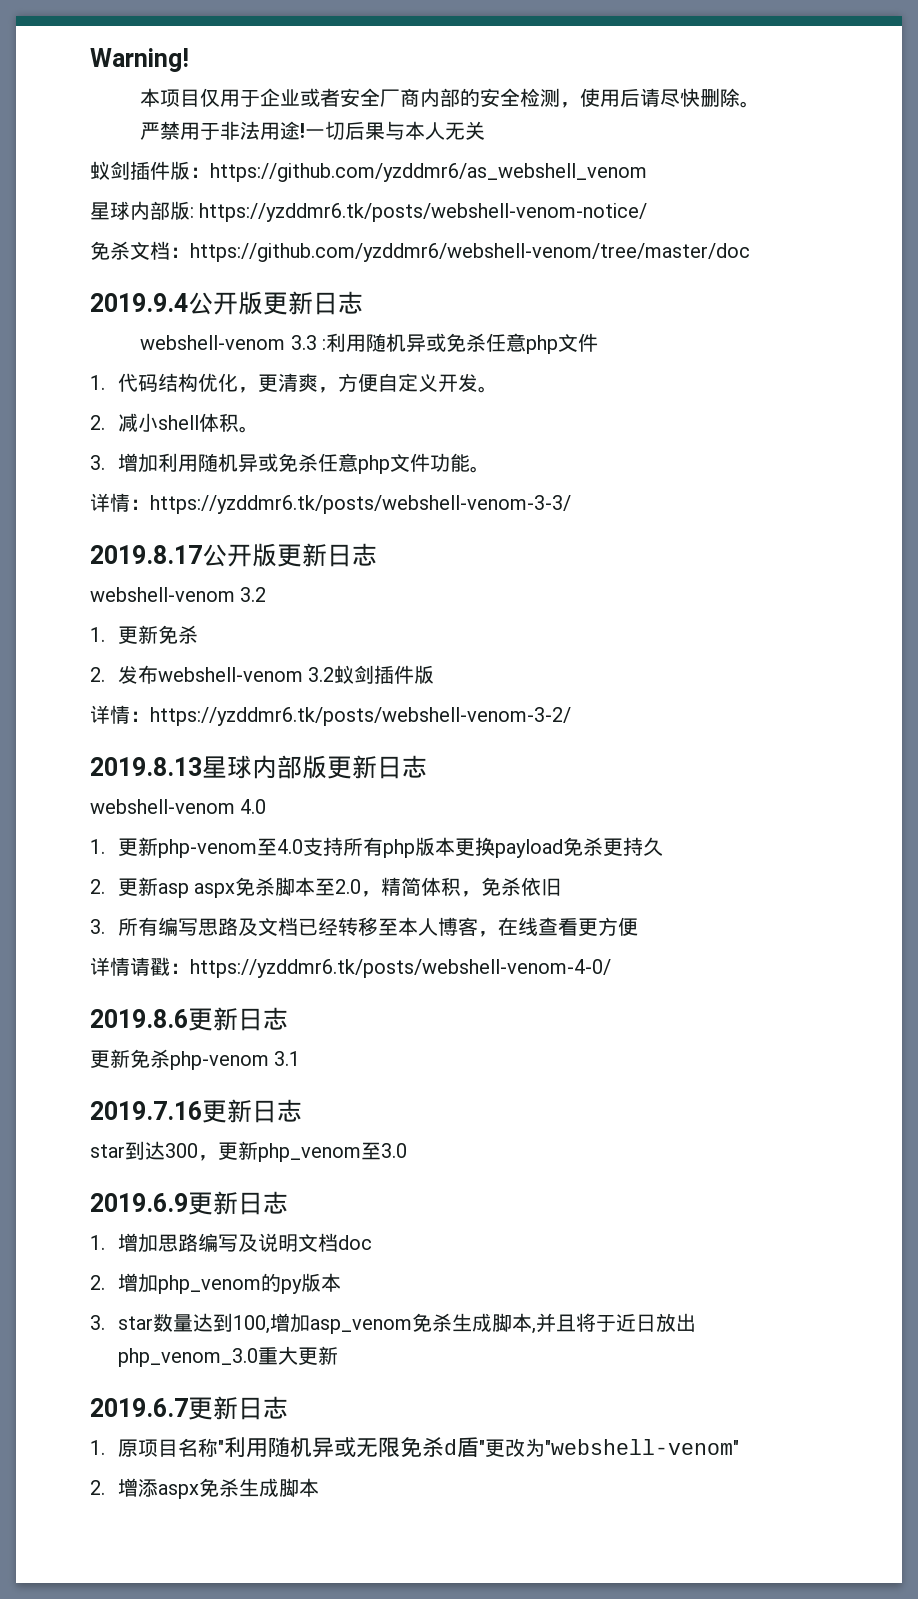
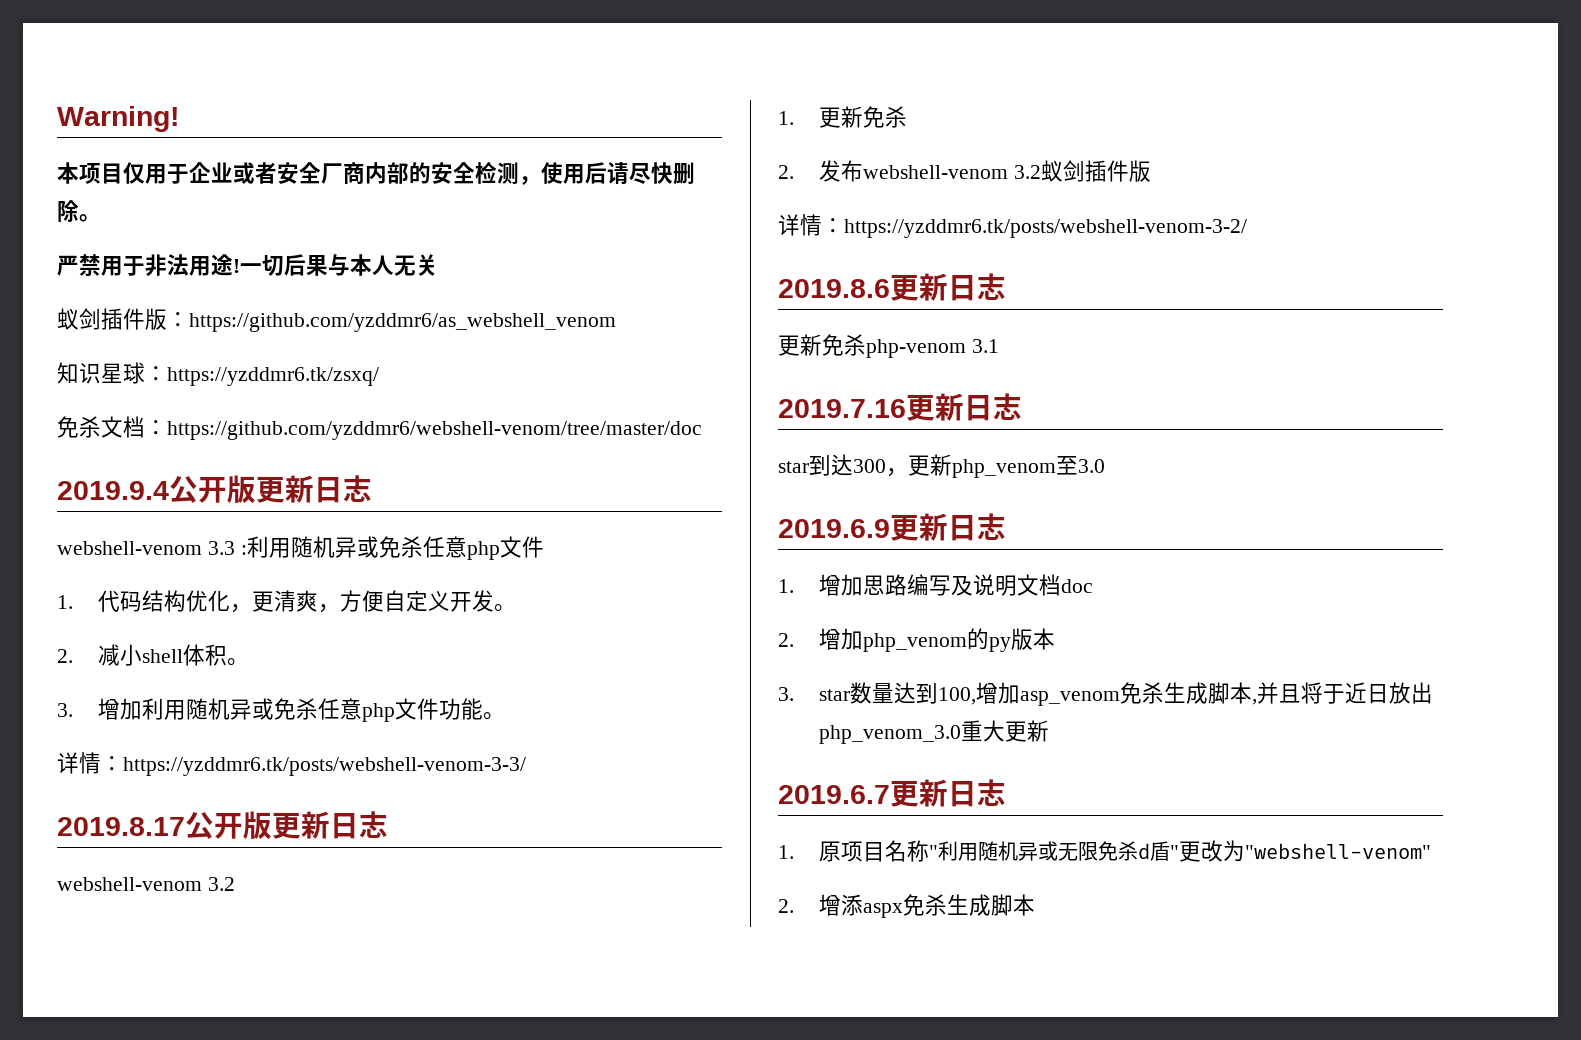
[90,201,648,222] 星球内部版: https://yzddmr6.tk/posts/webshell-venom-notice/ -> [57,362,379,386] 知识星球：https://yzddmr6.tk/zsxq/
[90,755,427,779] [90,799,267,814] [90,837,663,858] [90,877,561,898] [90,917,638,937] [90,957,611,978] // 2019.8.13星球内部版更新日志 // webshell-venom 4.0 // 1.更新php-venom至4.0支持所有php版本更换payload免杀更持久 // 2.更新asp aspx免杀脚本至2.0，精简体积，免杀依旧 // 3.所有编写思路及文档已经转移至本人博客，在线查看更方便 // 详情请戳：https://yzddmr6.tk/posts/webshell-venom-4-0/ -> (1247, 228) none

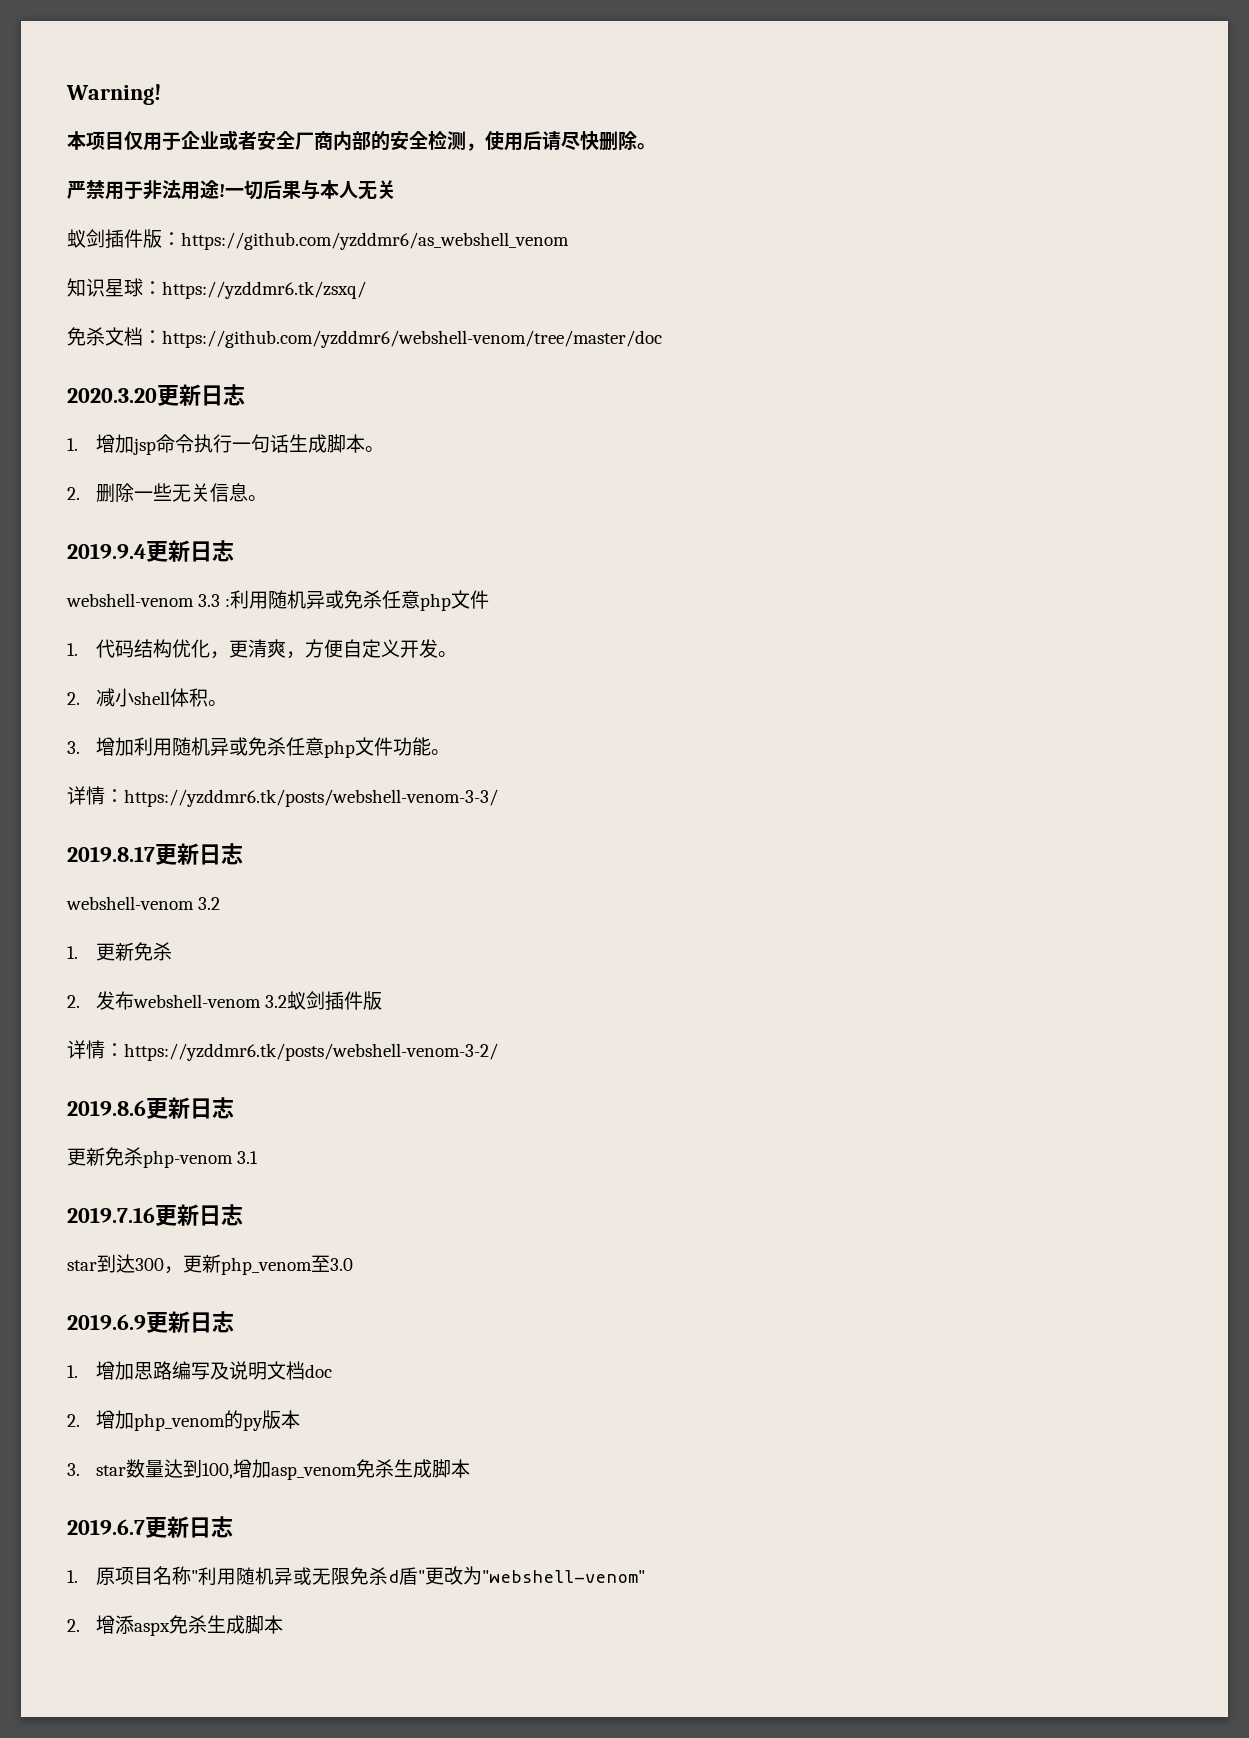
(702, 430) none -> [67,384,245,406] [67,434,384,455] [67,483,267,503] // 2020.3.20更新日志 // 1.增加jsp命令执行一句话生成脚本。 // 2.删除一些无关信息。
[169,475,256,503] 公开版 -> (146, 551) none
[185,811,272,839] 公开版 -> (155, 854) none
[1252,682,1434,705] [819,720,1050,744] ,并且将于近日放出php_venom_3.0重大更新 -> (470, 1468) none

